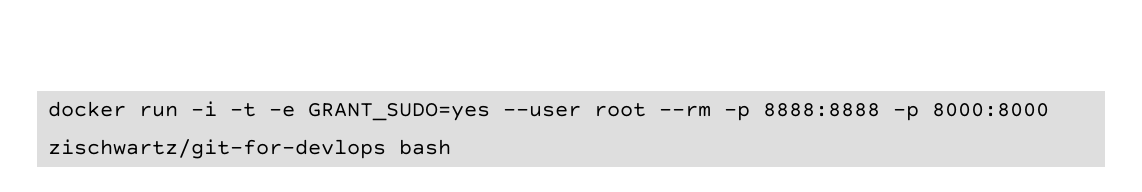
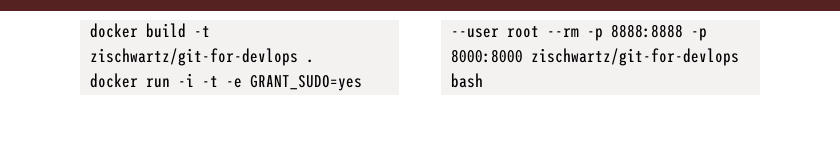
[48,101,127,117] docker -> [89,23,210,38] [89,48,314,66] [89,73,138,88] docker build -t zischwartz/git-for-devlops . // docker

